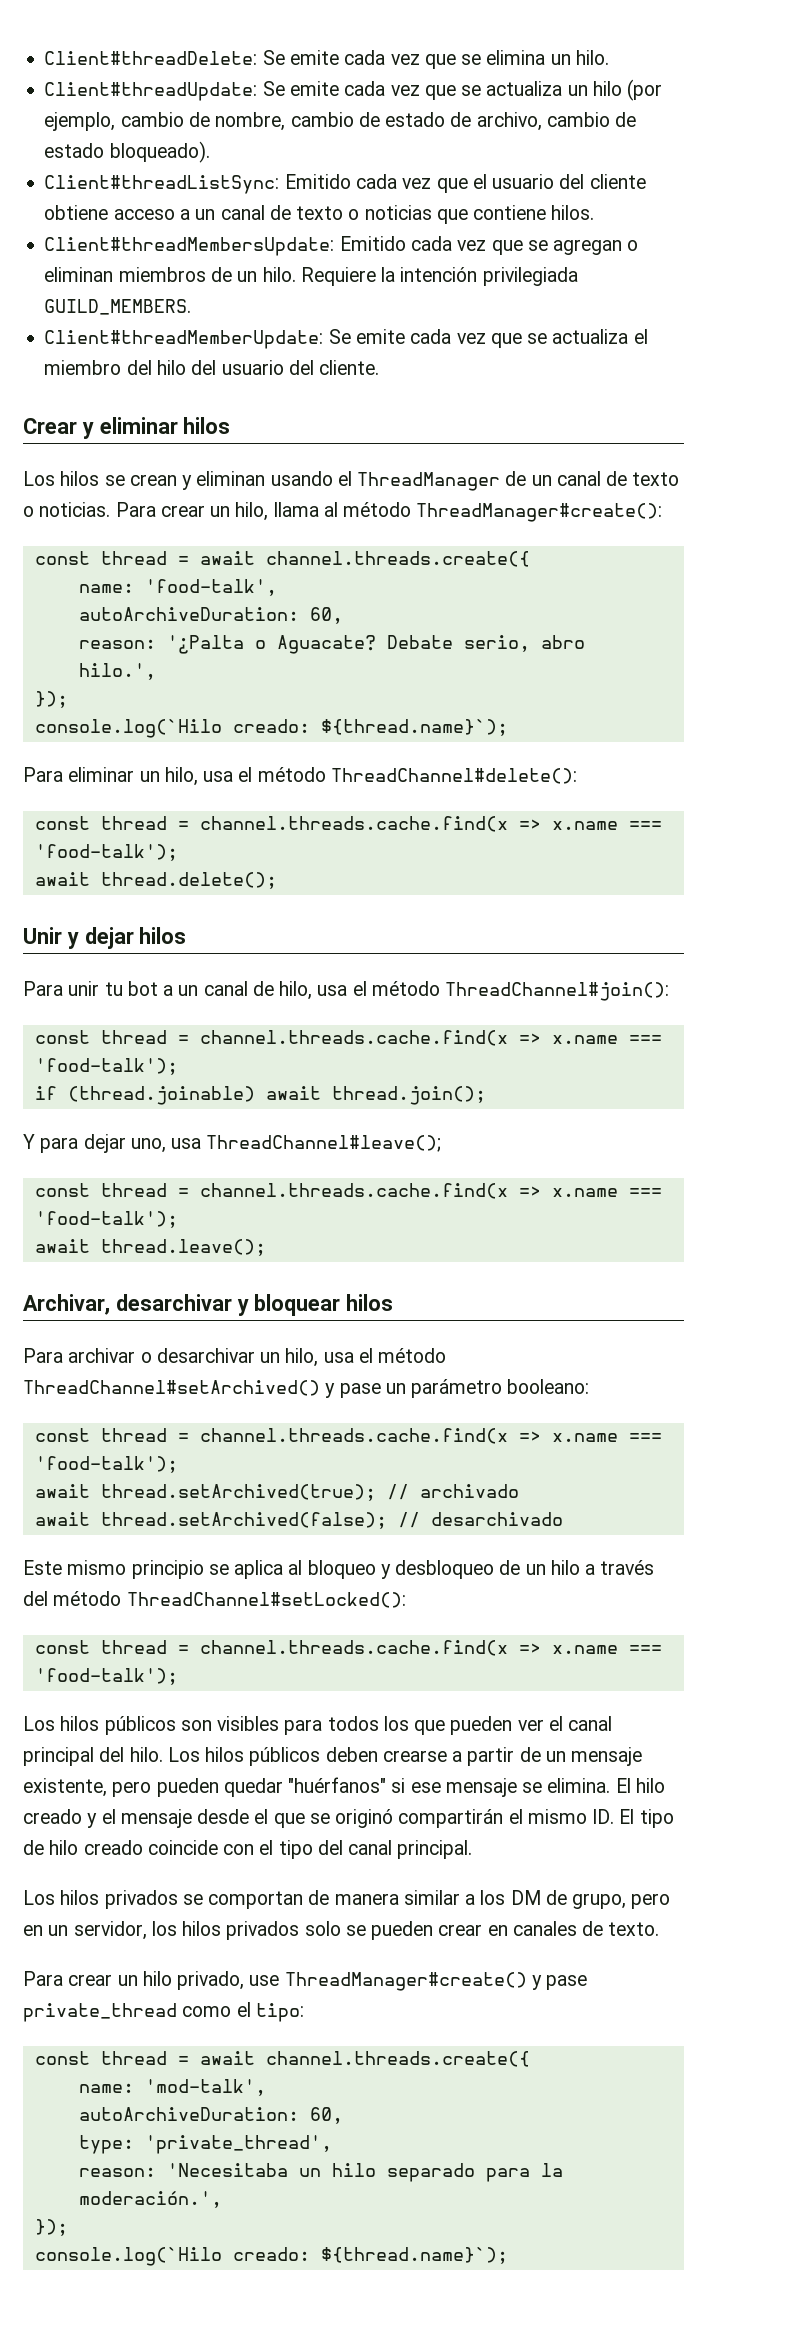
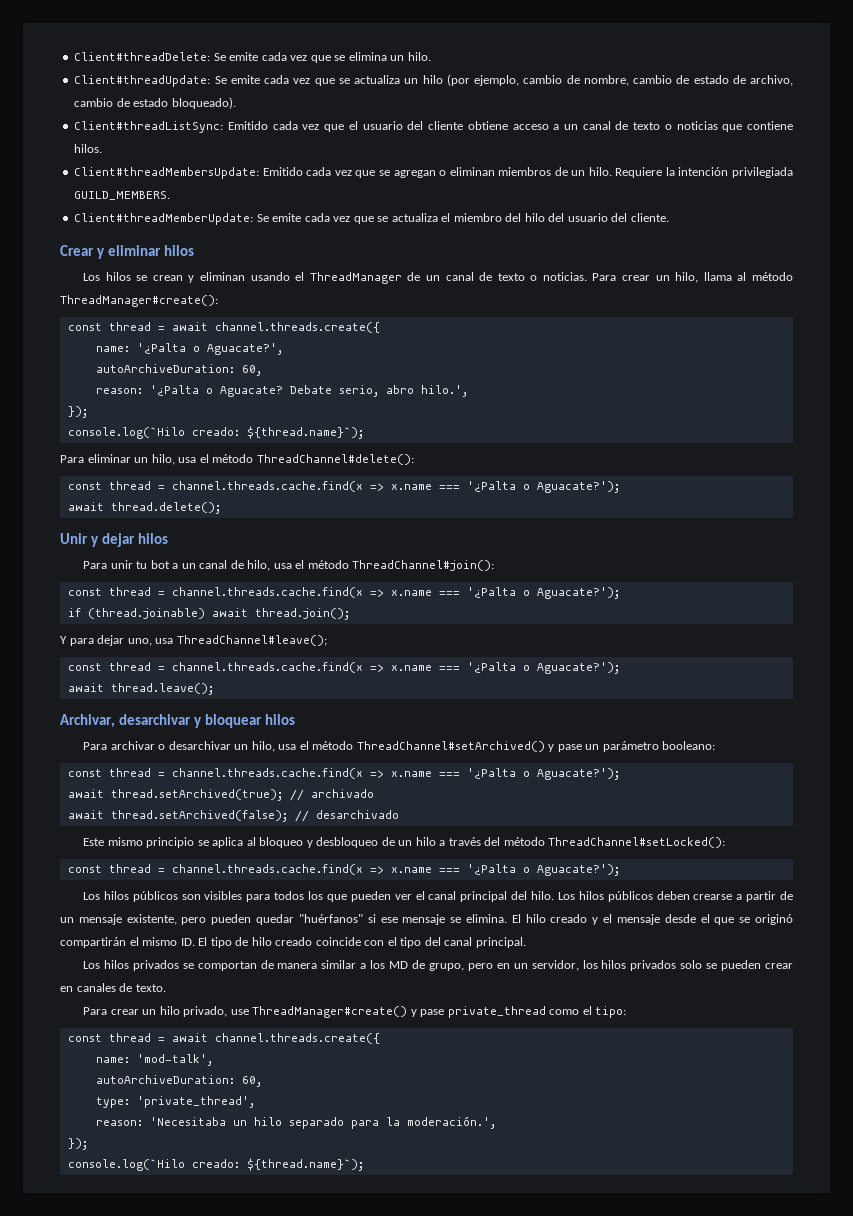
[144,579,277,596] 'food-talk', -> [136,343,283,355] '¿Palta o Aguacate?',
[34,844,178,861] 'food-talk'); -> [466,481,620,493] '¿Palta o Aguacate?');
[34,1058,178,1075] 'food-talk'); -> [466,587,620,599] '¿Palta o Aguacate?');
[34,1211,178,1228] 'food-talk'); -> [466,662,620,674] '¿Palta o Aguacate?');
[34,1456,178,1473] 'food-talk'); -> [466,768,620,780] '¿Palta o Aguacate?');
[34,1668,178,1685] 'food-talk'); -> [466,864,620,876] '¿Palta o Aguacate?');
[510,1890,541,1905] DM -> [389,961,409,969] MD

